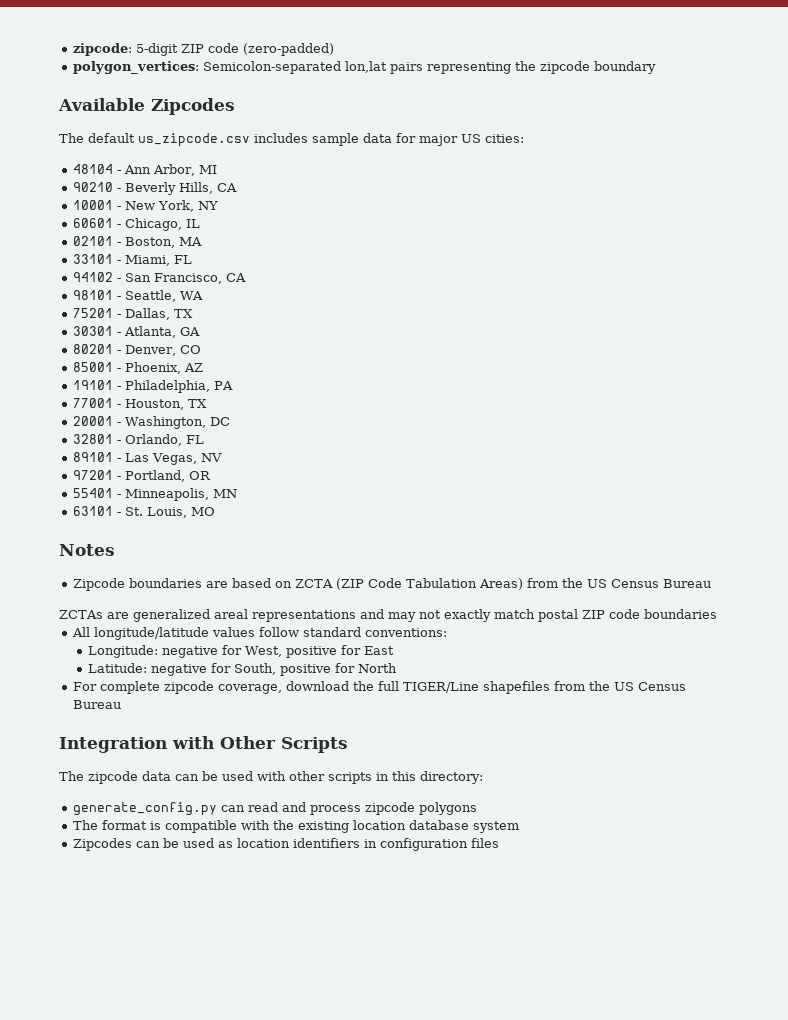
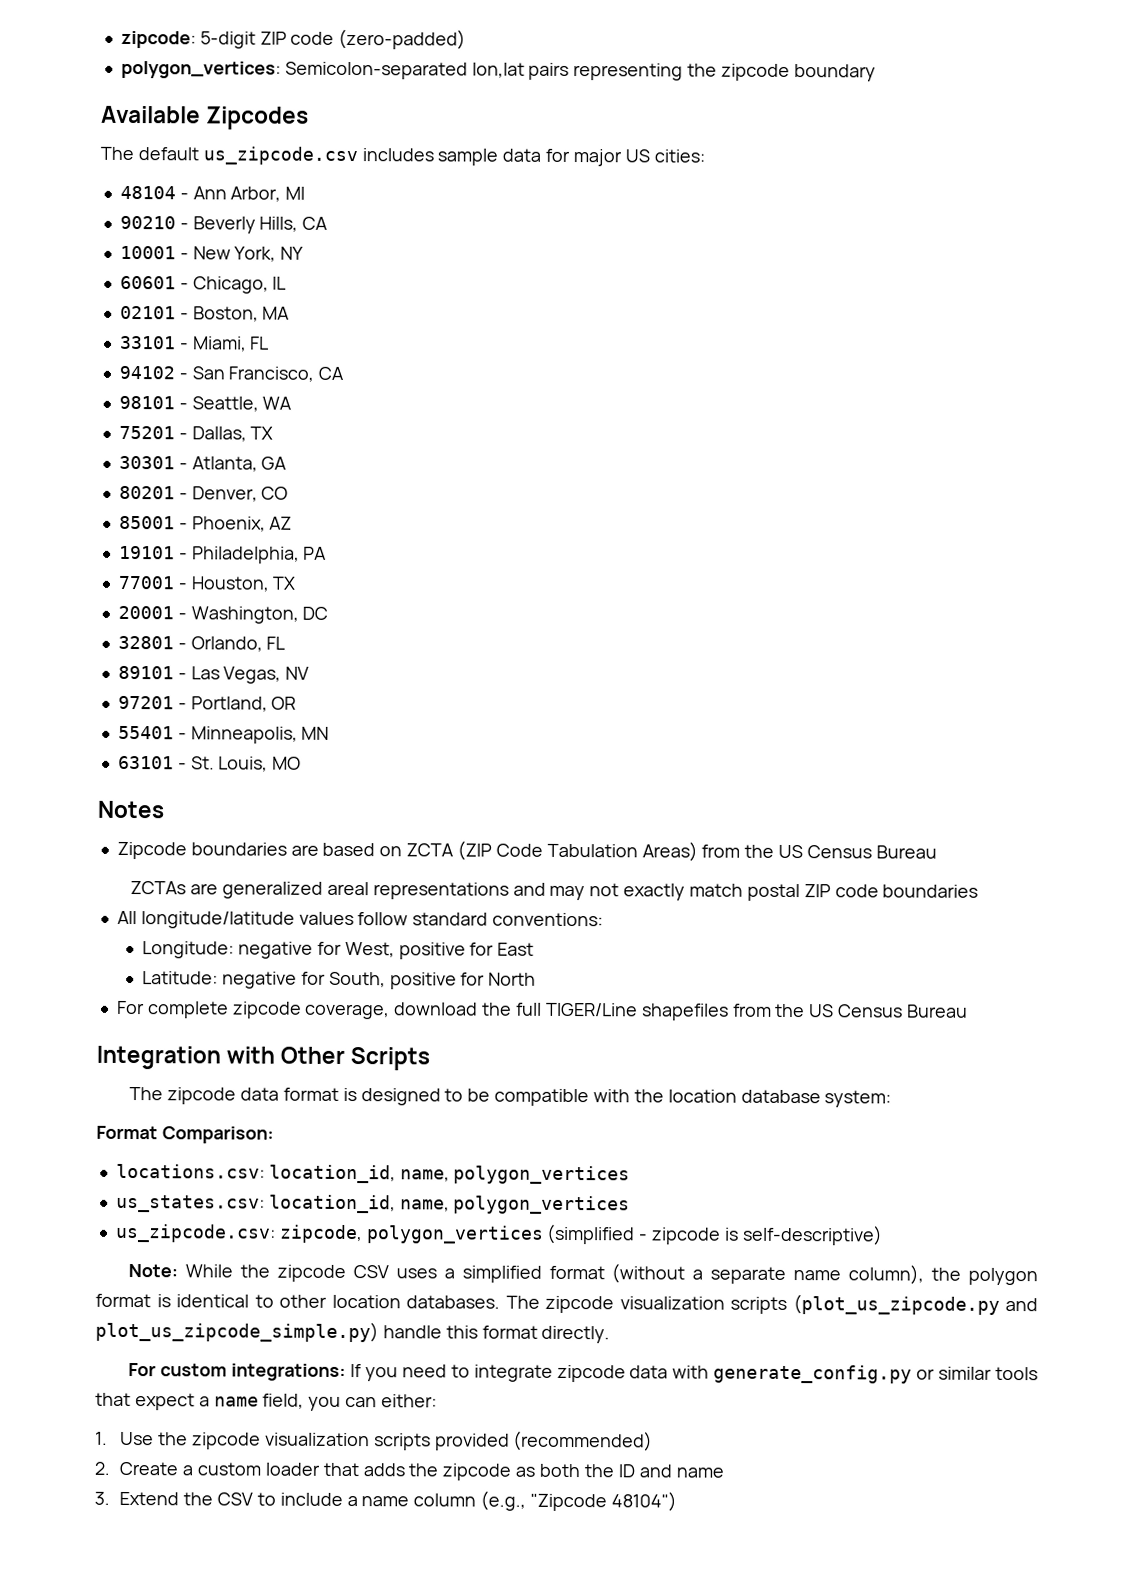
[175,771,483,784] [73,802,478,816] [73,820,162,830] can be used with other scripts in this directory: // generate_config.py can read and process zipcode polygons // The format is -> [282,1087,491,1106] format is designed to be
[298,821,350,833] existing -> (664, 1096) none
[473,821,520,833] [73,838,500,851] system // Zipcodes can be used as location identifiers in configuration files -> [824,1090,892,1108] [96,1125,274,1144] [115,1163,631,1185] [115,1194,631,1215] [114,1223,883,1246] [128,1263,1039,1286] [95,1293,1038,1315] [95,1320,611,1344] [128,1363,1038,1384] [95,1392,438,1411] [95,1430,654,1452] [94,1461,724,1481] [94,1490,677,1512] system: // Format Comparison: // locations.csv: location_id, name, polygon_vertices // us_states.csv: location_id, name, polygon_vertices // us_zipcode.csv: zipcode, polygon_vertices (simplified - zipcode is self-descriptive) // Note: While the zipcode CSV uses a simplified format (without a separate name column), the polygon format is identical to other location databases. The zipcode visualization scripts (plot_us_zipcode.py and plot_us_zipcode_simple.py) handle this format directly. // For custom integrations: If you need to integrate zipcode data with generate_config.py or similar tools that expect a name field, you can either: // 1. Use the zipcode visualization scripts provided (recommended) // 2. Create a custom loader that adds the zipcode as both the ID and name // 3. Extend the CSV to include a name column (e.g., "Zipcode 48104")

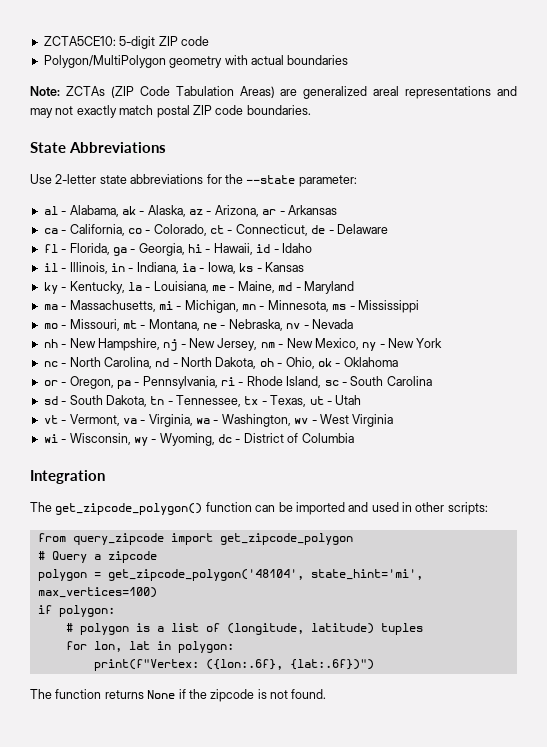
[120,30,196,49] zipcode: -> [43,36,116,46] ZCTA5CE10:
[338,28,467,50] [120,60,876,82] [101,105,310,130] [100,146,705,167] [119,185,306,202] [119,215,329,234] [119,245,305,262] [119,275,287,294] [119,305,291,322] [119,335,270,352] [118,365,345,382] [118,395,293,412] [118,425,274,442] [118,455,288,472] [118,485,289,502] [118,515,293,532] [118,545,328,564] [117,575,296,592] [117,605,329,624] [117,635,286,652] [117,665,310,684] [117,695,297,712] [117,725,330,744] [117,755,302,772] [97,800,164,819] [116,840,937,862] [130,881,187,895] (zero-padded) // polygon_vertices: Semicolon-separated lon,lat pairs representing the zipcode boundary // Available Zipcodes // The default us_zipcode.csv includes sample data for major US cities: // 48104 - Ann Arbor, MI // 90210 - Beverly Hills, CA // 10001 - New York, NY // 60601 - Chicago, IL // 02101 - Boston, MA // 33101 - Miami, FL // 94102 - San Francisco, CA // 98101 - Seattle, WA // 75201 - Dallas, TX // 30301 - Atlanta, GA // 80201 - Denver, CO // 85001 - Phoenix, AZ // 19101 - Philadelphia, PA // 77001 - Houston, TX // 20001 - Washington, DC // 32801 - Orlando, FL // 89101 - Las Vegas, NV // 97201 - Portland, OR // 55401 - Minneapolis, MN // 63101 - St. Louis, MO // Notes // Zipcode boundaries are based on ZCTA (ZIP Code Tabulation Areas) from the US Census Bureau // ZCTAs -> [43,55,349,68] [30,86,275,98] // Polygon/MultiPolygon geometry with actual boundaries // Note: ZCTAs (ZIP Code Tabulation Areas)
[882,884,979,898] [116,910,604,929] [142,941,535,960] [142,971,537,990] [116,1000,968,1021] [96,1045,431,1071] [129,1087,892,1108] [96,1125,274,1144] [115,1163,631,1185] [115,1194,631,1215] [114,1223,883,1246] [128,1263,1039,1286] [95,1293,1038,1315] [95,1320,611,1344] [128,1363,1038,1384] [95,1392,438,1411] [95,1430,654,1452] [94,1461,724,1481] [94,1490,677,1512] boundaries // All longitude/latitude values follow standard conventions: // Longitude: negative for West, positive for East // Latitude: negative for South, positive for North // For complete zipcode coverage, download the full TIGER/Line shapefiles from the US Census Bureau // Integration with Other Scripts // The zipcode data format is designed to be compatible with the location database system: // Format Comparison: // locations.csv: location_id, name, polygon_vertices // us_states.csv: location_id, name, polygon_vertices // us_zipcode.csv: zipcode, polygon_vertices (simplified - zipcode is self-descriptive) // Note: While the zipcode CSV uses a simplified format (without a separate name column), the polygon format is identical to other location databases. The zipcode visualization scripts (plot_us_zipcode.py and plot_us_zipcode_simple.py) handle this format directly. // For custom integrations: If you need to integrate zipcode data with generate_config.py or similar tools that expect a name field, you can either: // 1. Use the zipcode visualization scripts provided (recommended) // 2. Create a custom loader that adds the zipcode as both the ID and name // 3. Extend the CSV to include a name column (e.g., "Zipcode 48104") -> [246,105,311,115] [30,142,167,153] [30,174,357,187] [43,205,337,217] [43,224,388,236] [43,243,312,256] [43,262,304,274] [43,281,354,294] [43,300,419,313] [43,319,353,331] [43,338,443,351] [43,357,398,369] [43,376,432,389] [43,395,362,407] [43,414,394,427] [43,433,354,446] [30,470,105,484] [30,502,488,515] [37,533,353,545] [37,551,157,563] [37,569,423,581] [37,587,157,598] [37,605,115,617] [65,623,423,635] [65,641,234,653] [93,659,374,671] [30,689,327,702] boundaries. // State Abbreviations // Use 2-letter state abbreviations for the --state parameter: // al - Alabama, ak - Alaska, az - Arizona, ar - Arkansas // ca - California, co - Colorado, ct - Connecticut, de - Delaware // fl - Florida, ga - Georgia, hi - Hawaii, id - Idaho // il - Illinois, in - Indiana, ia - Iowa, ks - Kansas // ky - Kentucky, la - Louisiana, me - Maine, md - Maryland // ma - Massachusetts, mi - Michigan, mn - Minnesota, ms - Mississippi // mo - Missouri, mt - Montana, ne - Nebraska, nv - Nevada // nh - New Hampshire, nj - New Jersey, nm - New Mexico, ny - New York // nc - North Carolina, nd - North Dakota, oh - Ohio, ok - Oklahoma // or - Oregon, pa - Pennsylvania, ri - Rhode Island, sc - South Carolina // sd - South Dakota, tn - Tennessee, tx - Texas, ut - Utah // vt - Vermont, va - Virginia, wa - Washington, wv - West Virginia // wi - Wisconsin, wy - Wyoming, dc - District of Columbia // Integration // The get_zipcode_polygon() function can be imported and used in other scripts: // from query_zipcode import get_zipcode_polygon // # Query a zipcode // polygon = get_zipcode_polygon('48104', state_hint='mi', max_vertices=100) // if polygon: // # polygon is a list of (longitude, latitude) tuples // for lon, lat in polygon: // print(f"Vertex: ({lon:.6f}, {lat:.6f})") // The function returns None if the zipcode is not found.

